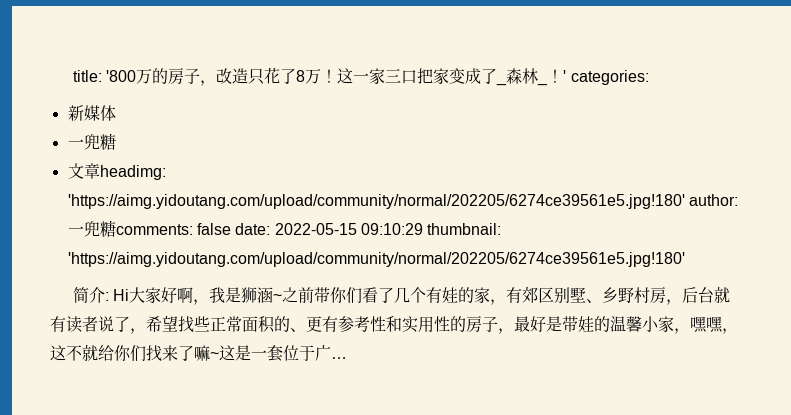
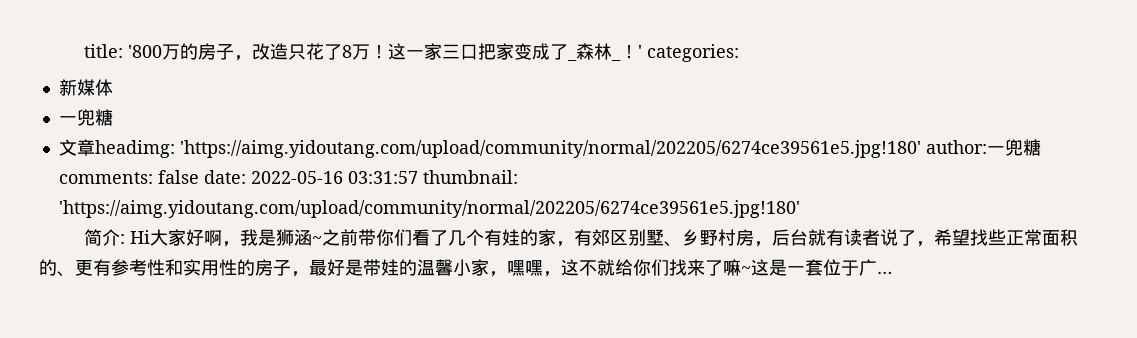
[274,223,423,235] 2022-05-15 09:10:29 -> [250,171,418,184] 2022-05-16 03:31:57

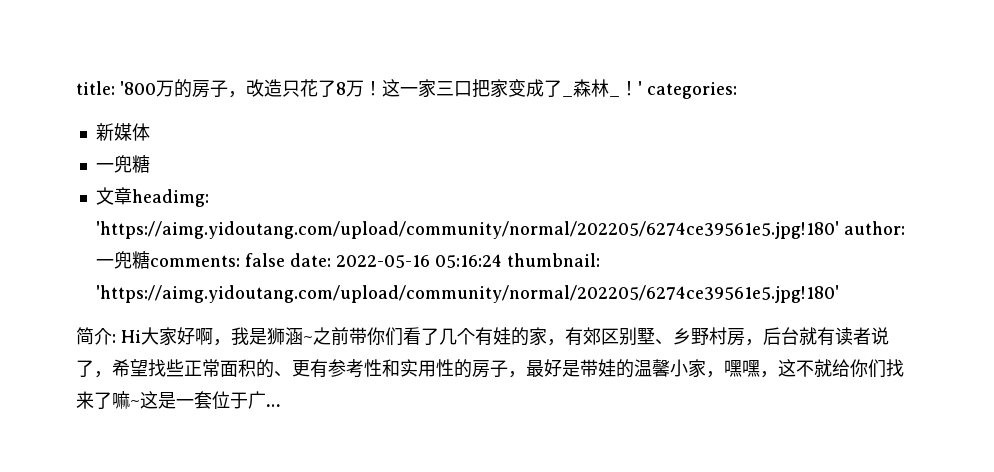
[347,171,418,184] 03:31:57 -> [434,254,502,268] 05:16:24

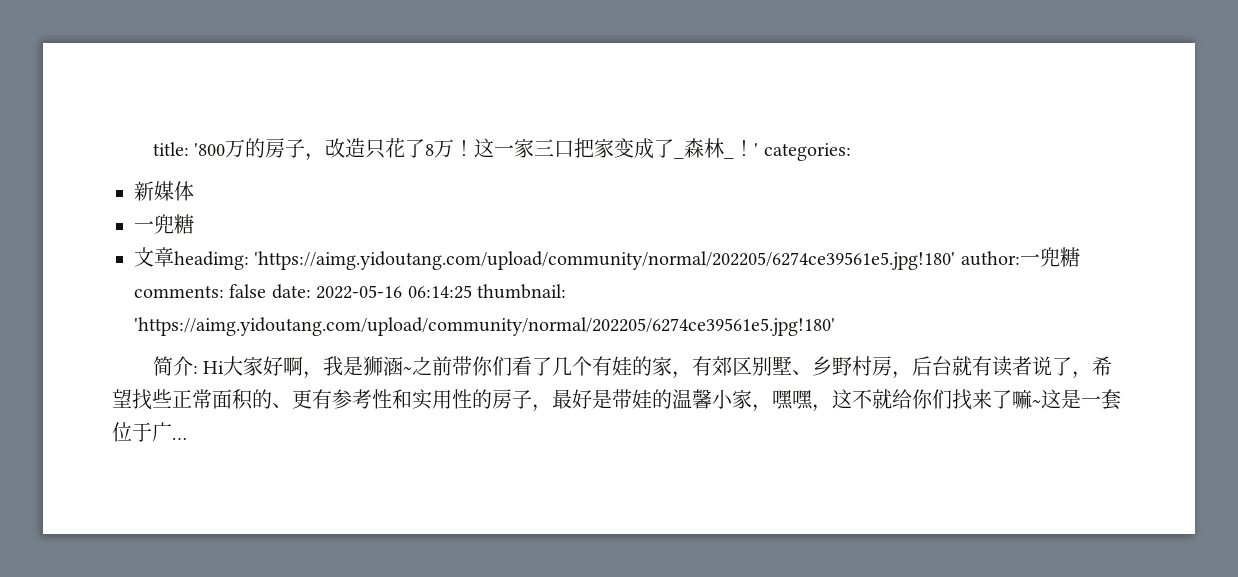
[434,254,502,268] 05:16:24 -> [407,285,472,299] 06:14:25

